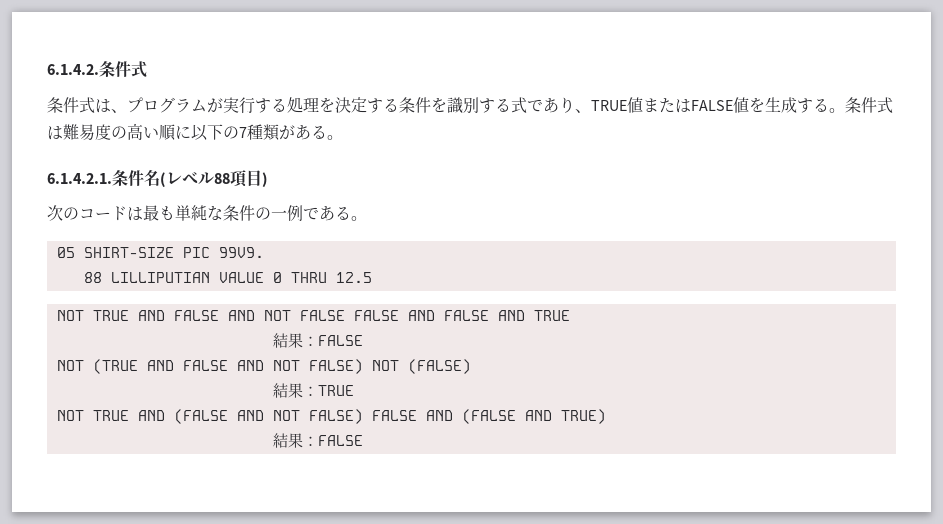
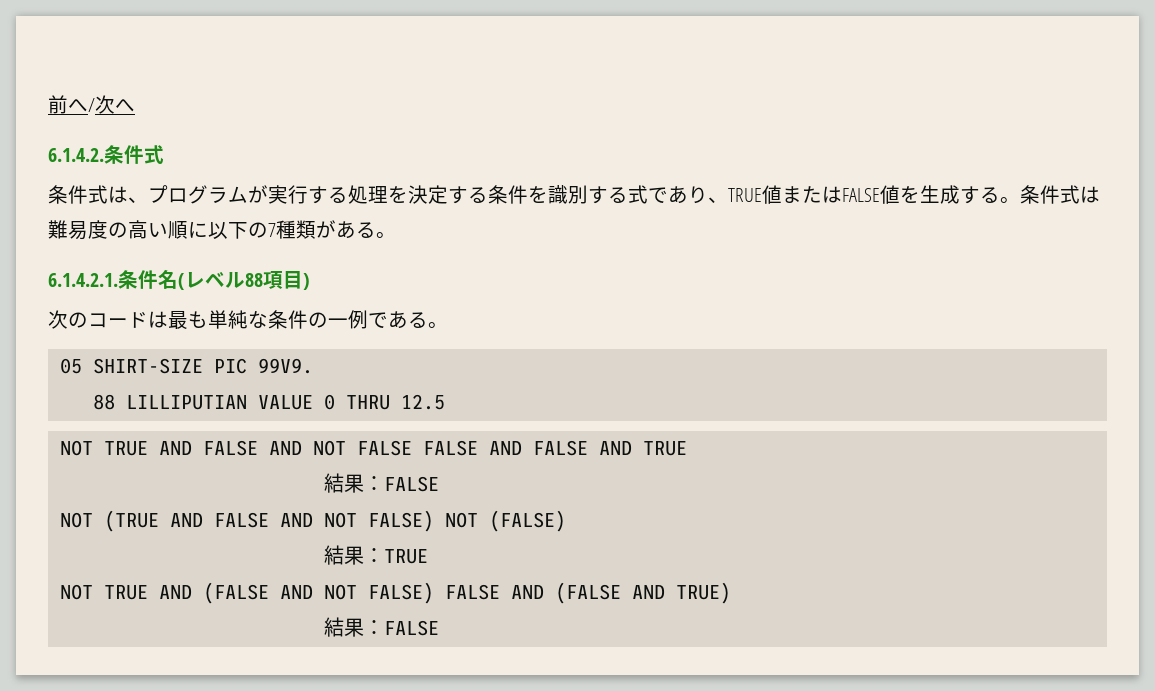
(47, 69) none -> [48,95,135,114] 前へ/次へ //

